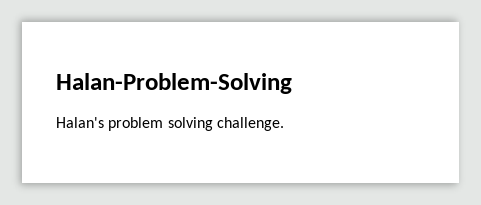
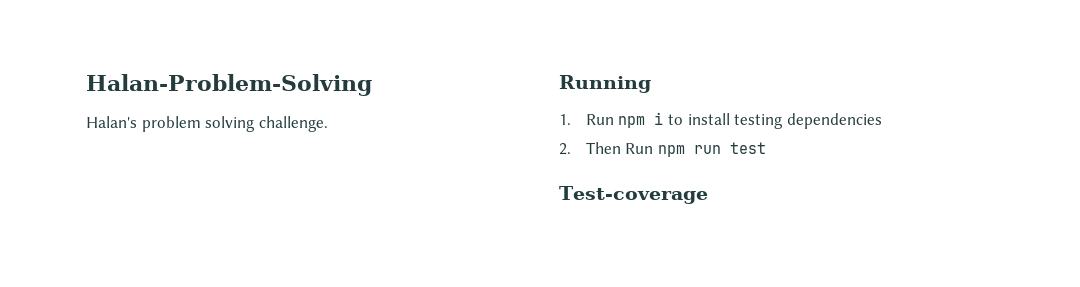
(284, 124) none -> [559,75,651,93] [559,112,882,129] [559,142,766,157] [559,186,708,204] // Running // 1. Run npm i to install testing dependencies // 2. Then Run npm run test // Test-coverage

